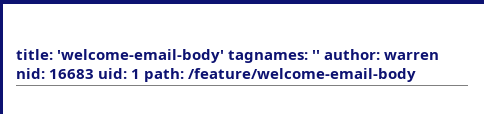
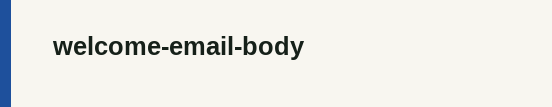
[16,49,440,63] [16,68,417,82] title: 'welcome-email-body' tagnames: '' author: warren nid: 16683 uid: 1 path: /feature/welcome-email-body -> [52,36,305,60] welcome-email-body

